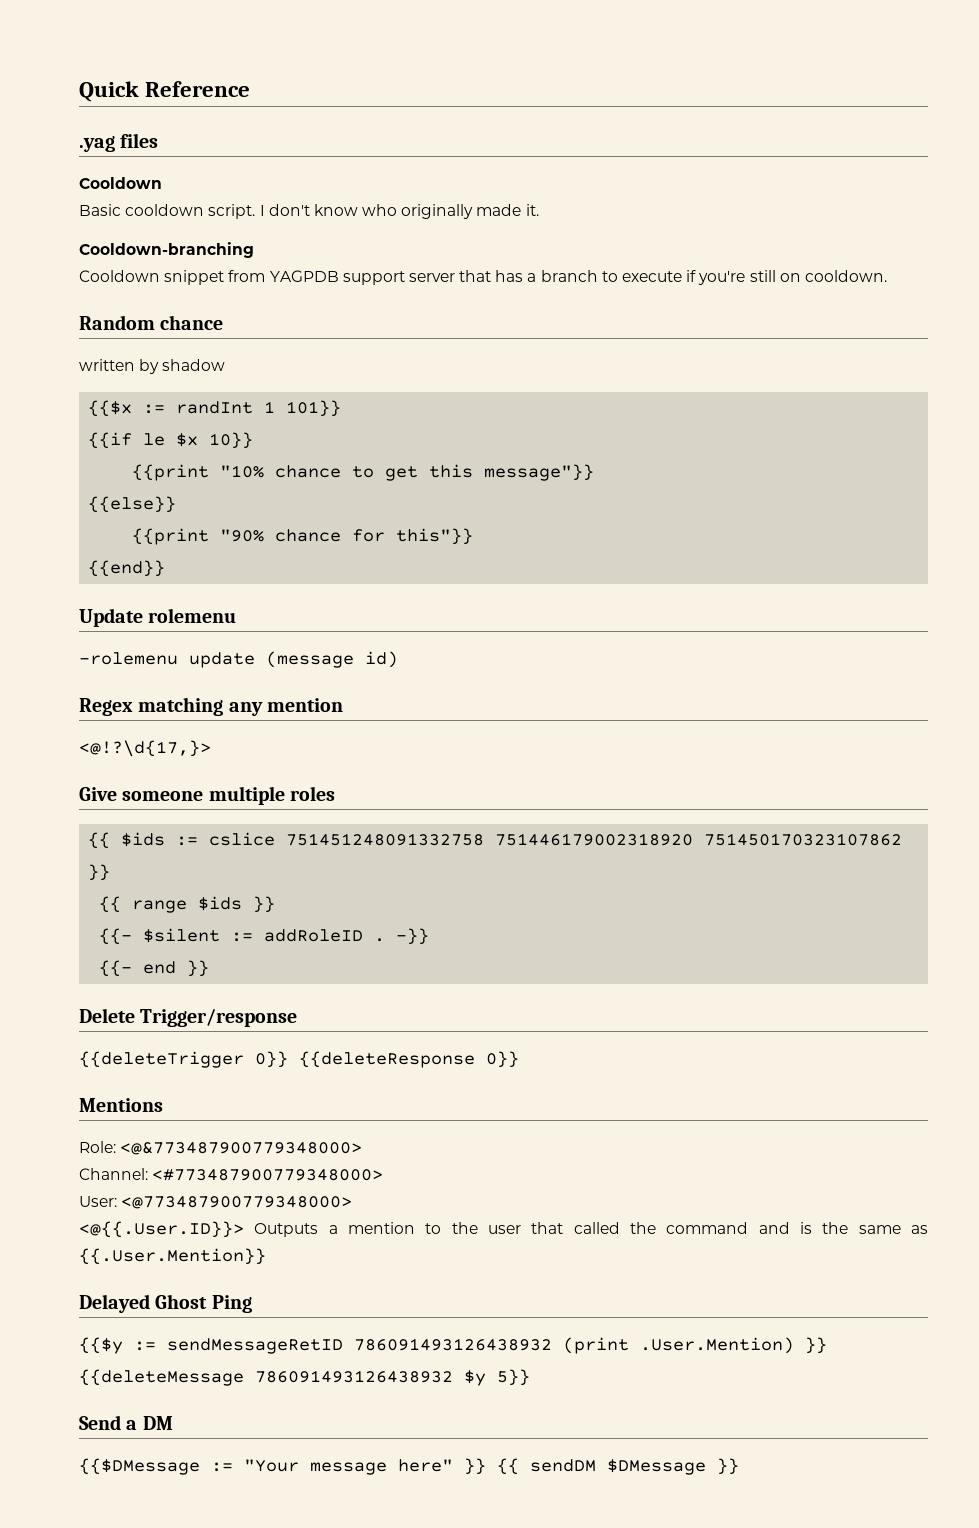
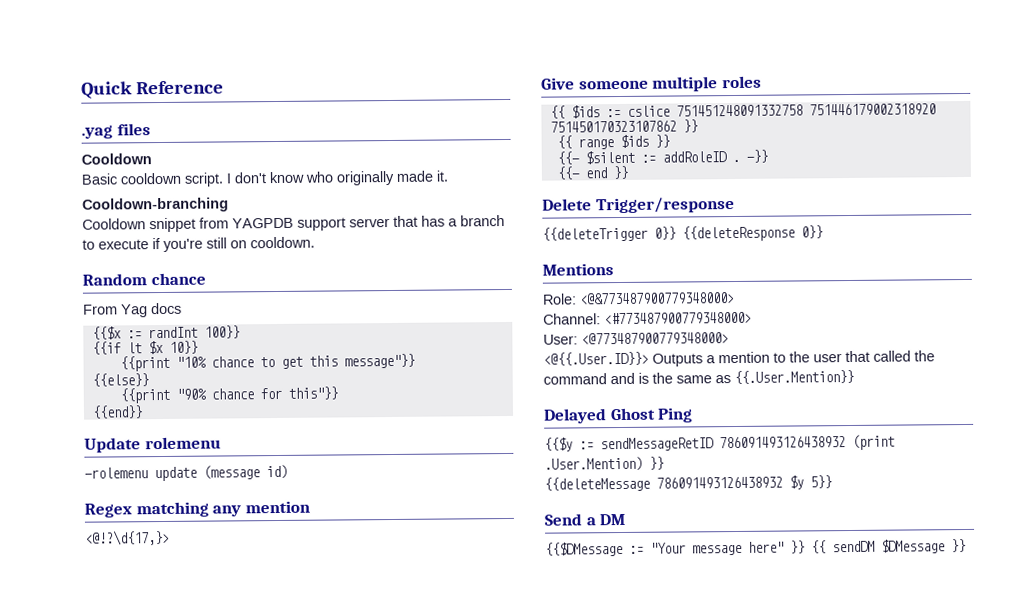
[79,359,226,374] written by shadow -> [83,302,182,318] From Yag docs
[264,400,342,417] 1 101}} -> [203,325,240,339] 100}}
[143,433,166,446] le -> [126,342,142,354] lt

